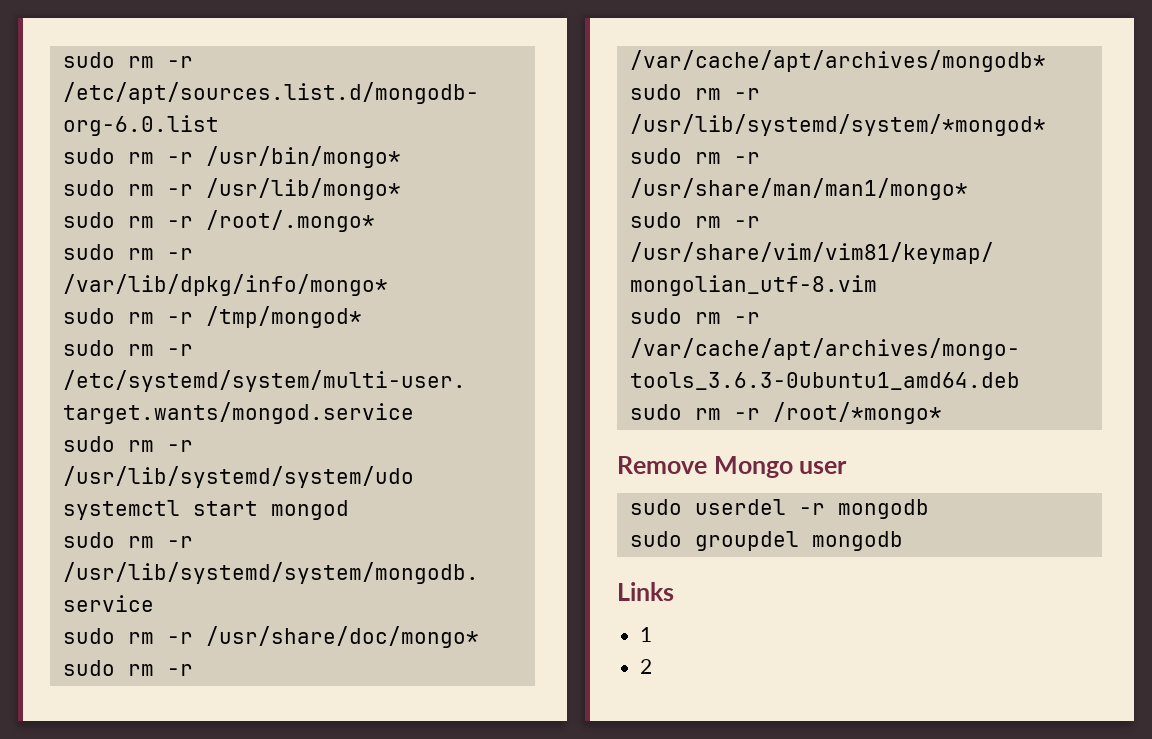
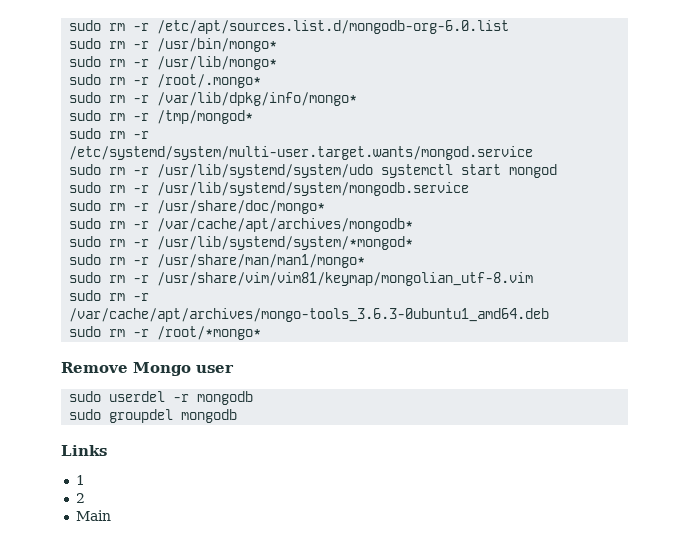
(653, 666) none -> [75,510,111,521] // Main

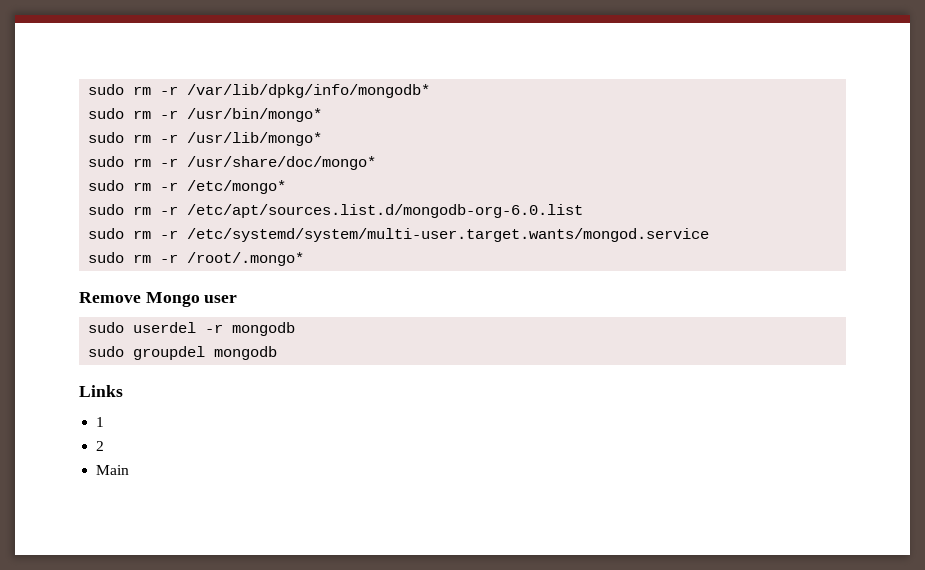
[69,20,510,34] sudo rm -r /etc/apt/sources.list.d/mongodb-org-6.0.list -> [88,84,431,98] sudo rm -r /var/lib/dpkg/info/mongodb*
[157,74,262,88] [69,92,358,106] [69,110,254,124] /root/.mongo* // sudo rm -r /var/lib/dpkg/info/mongo* // sudo rm -r /tmp/mongod* -> [187,156,377,170] [88,180,287,194] [88,204,584,218] /usr/share/doc/mongo* // sudo rm -r /etc/mongo* // sudo rm -r /etc/apt/sources.list.d/mongodb-org-6.0.list
[157,164,558,178] [69,182,470,196] [69,200,326,214] [69,218,414,232] [69,236,414,250] [69,254,366,268] [69,272,534,286] [69,290,150,301] [69,308,550,322] [69,326,262,340] /usr/lib/systemd/system/udo systemctl start mongod // sudo rm -r /usr/lib/systemd/system/mongodb.service // sudo rm -r /usr/share/doc/mongo* // sudo rm -r /var/cache/apt/archives/mongodb* // sudo rm -r /usr/lib/systemd/system/*mongod* // sudo rm -r /usr/share/man/man1/mongo* // sudo rm -r /usr/share/vim/vim81/keymap/mongolian_utf-8.vim // sudo rm -r /var/cache/apt/archives/mongo-tools_3.6.3-0ubuntu1_amd64.deb // sudo rm -r /root/*mongo* -> [187,252,305,266] /root/.mongo*

